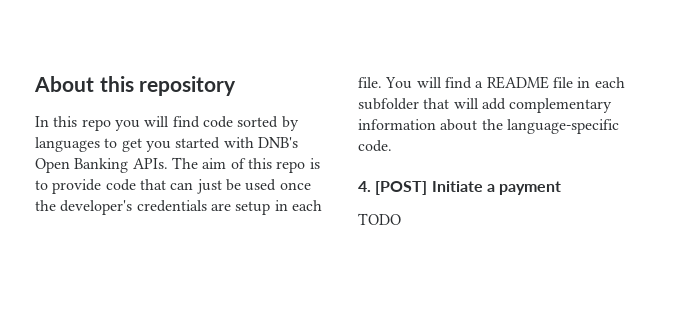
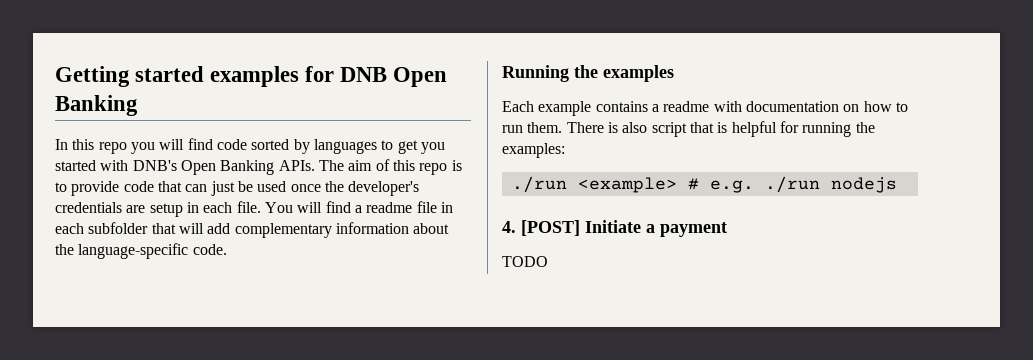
[34,76,237,96] About this repository -> [55,66,448,87] [55,95,138,116] Getting started examples for DNB Open Banking
[486,76,549,89] README -> [366,202,413,213] readme
(392, 146) none -> [502,65,674,82] [502,101,908,116] [502,121,875,137] [502,143,565,158] [511,176,897,193] // Running the examples // Each example contains a readme with documentation on how to run them. There is also script that is helpful for running the examples: // ./run <example> # e.g. ./run nodejs

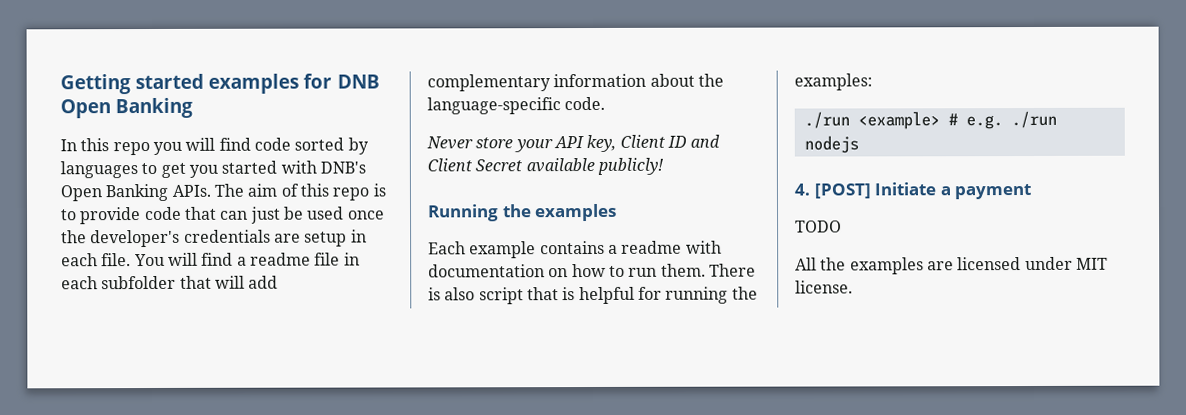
(227, 249) none -> [426,134,721,153] [427,157,664,175] // Never store your API key, Client ID and Client Secret available publicly!
(548, 261) none -> [795,256,1108,275] [795,280,853,294] // All the examples are licensed under MIT license.

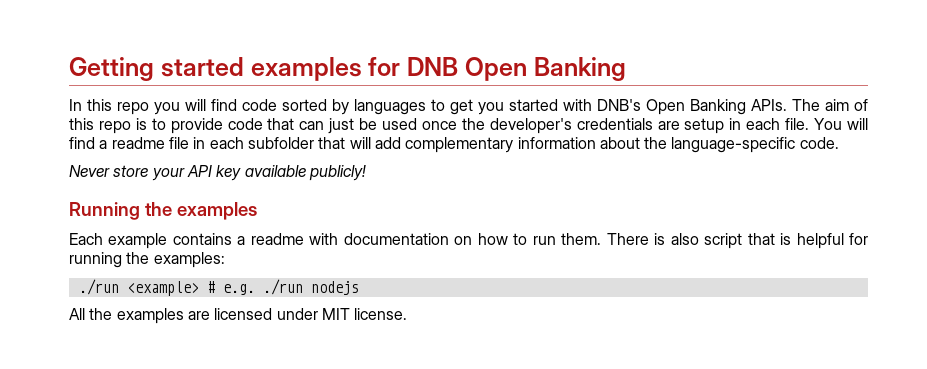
[586,134,721,153] [427,158,523,172] key, Client ID and Client Secret -> [216,165,242,181] key
[794,182,1032,200] [795,220,842,233] // 4. [POST] Initiate a payment // TODO -> (359, 288) none

